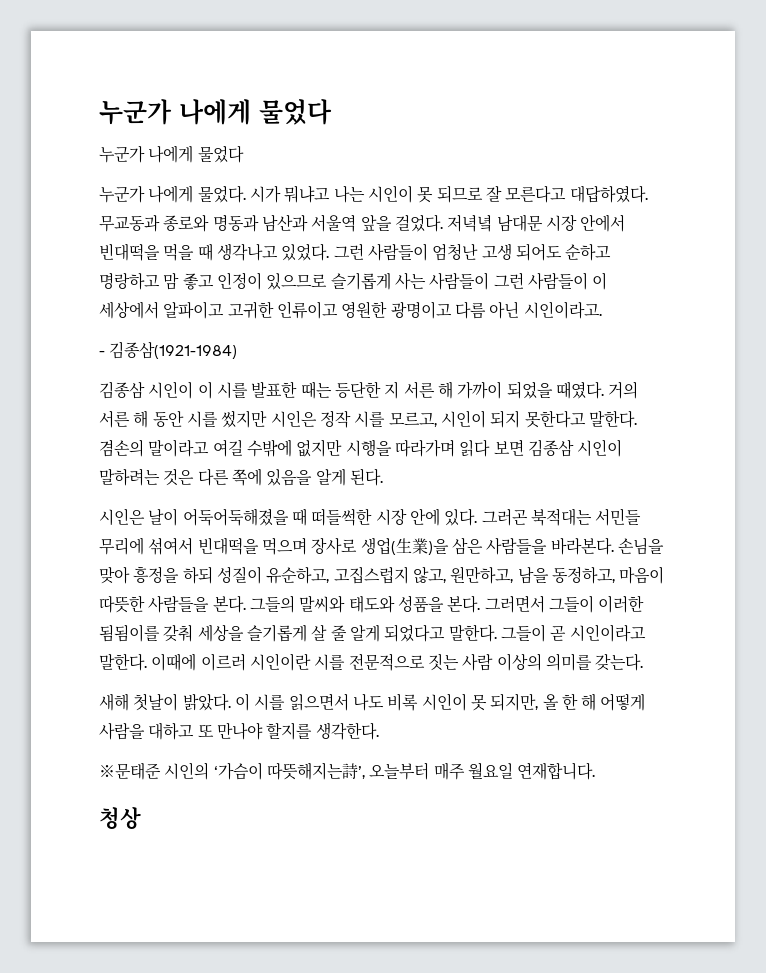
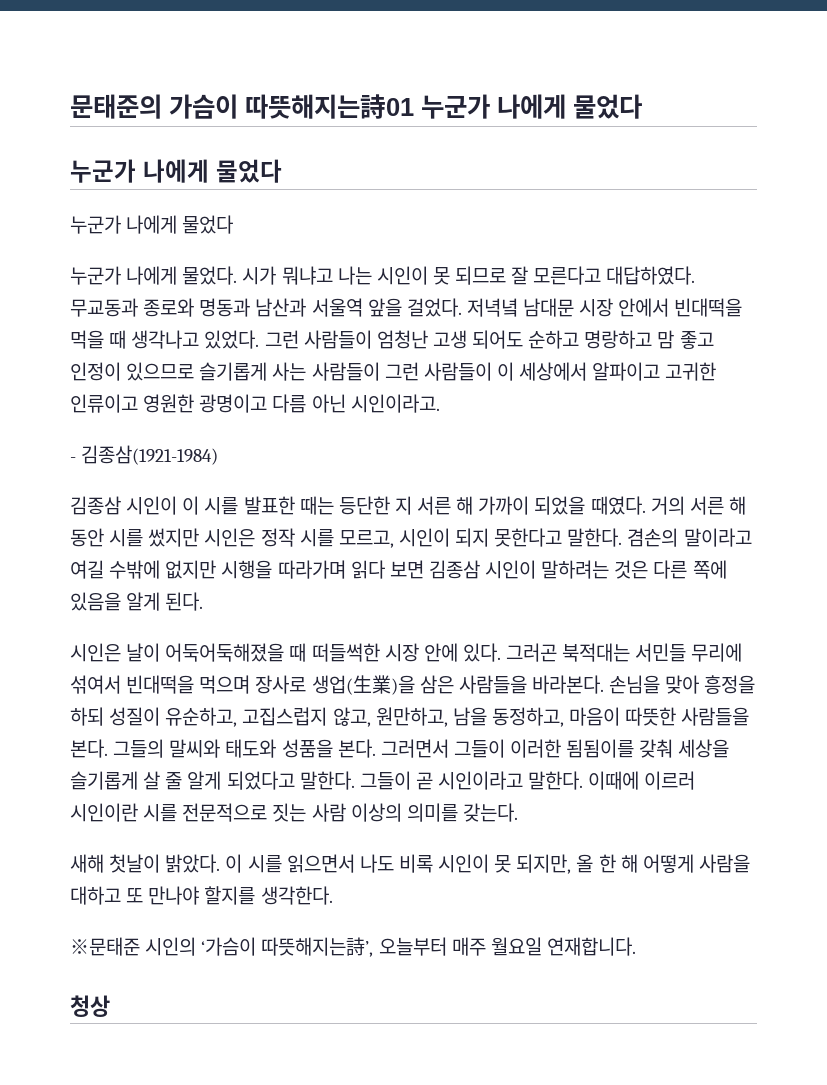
(99, 112) none -> [70,94,642,119] 문태준의 가슴이 따뜻해지는詩01 누군가 나에게 물었다 //

